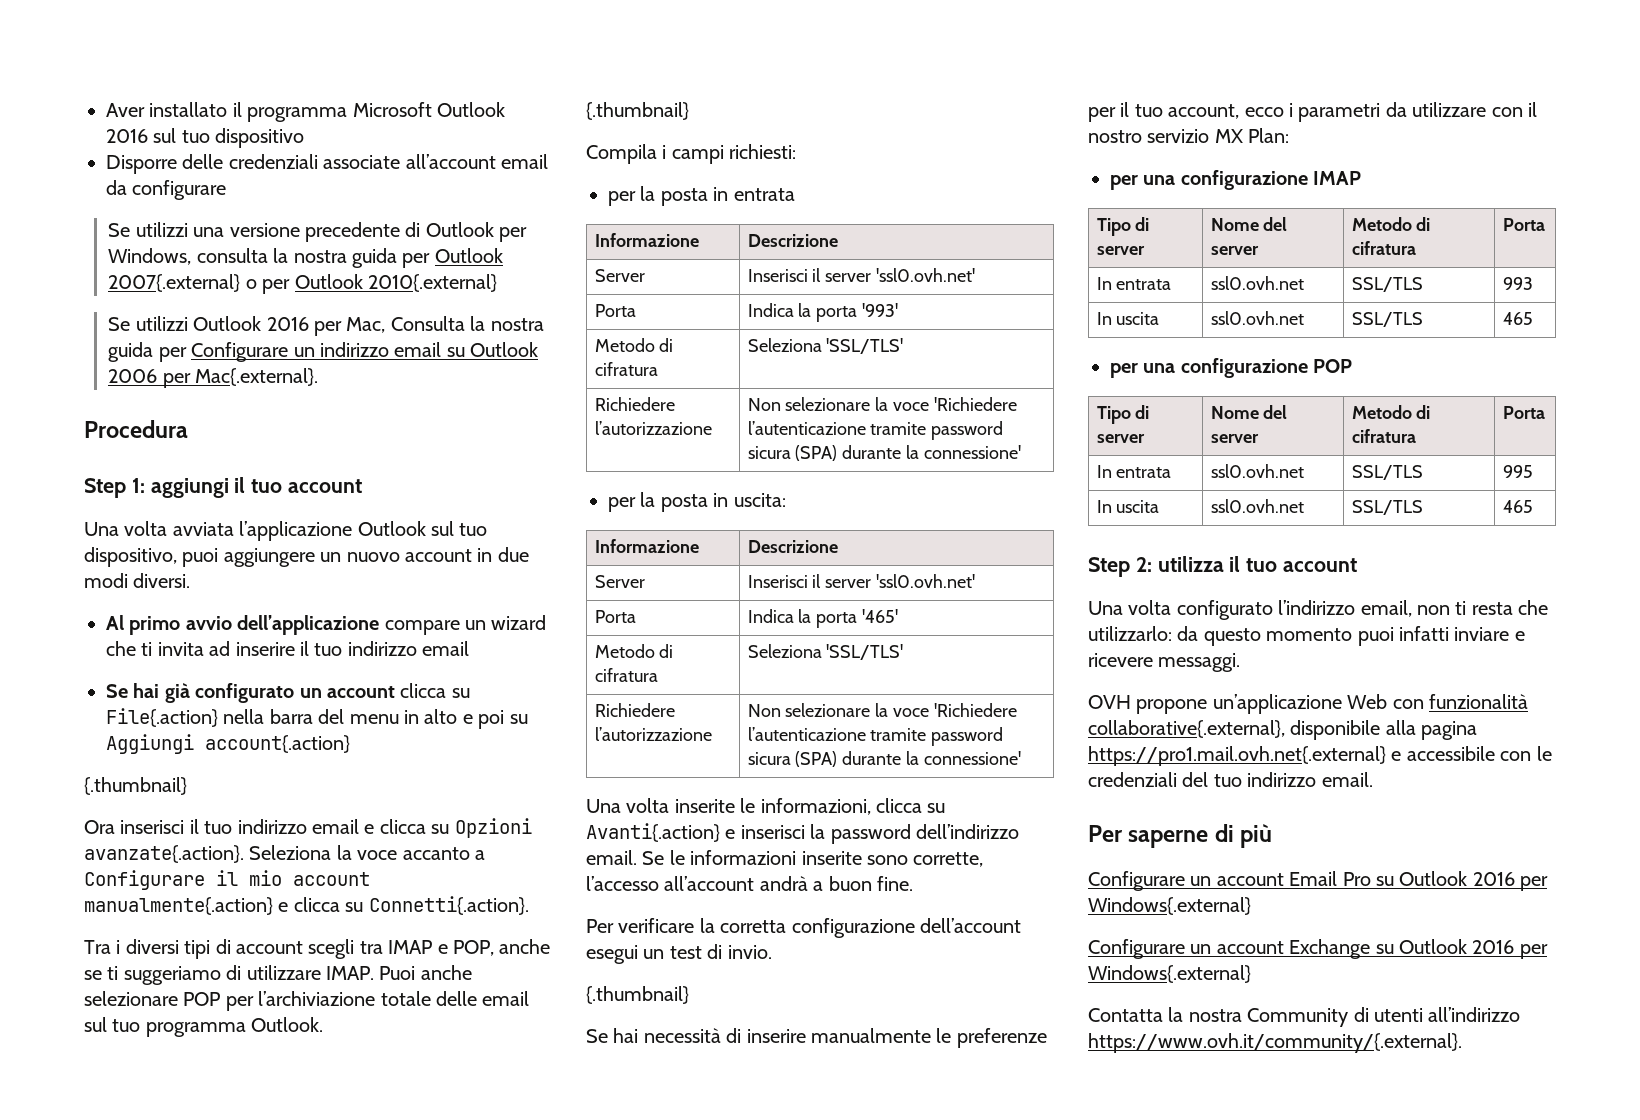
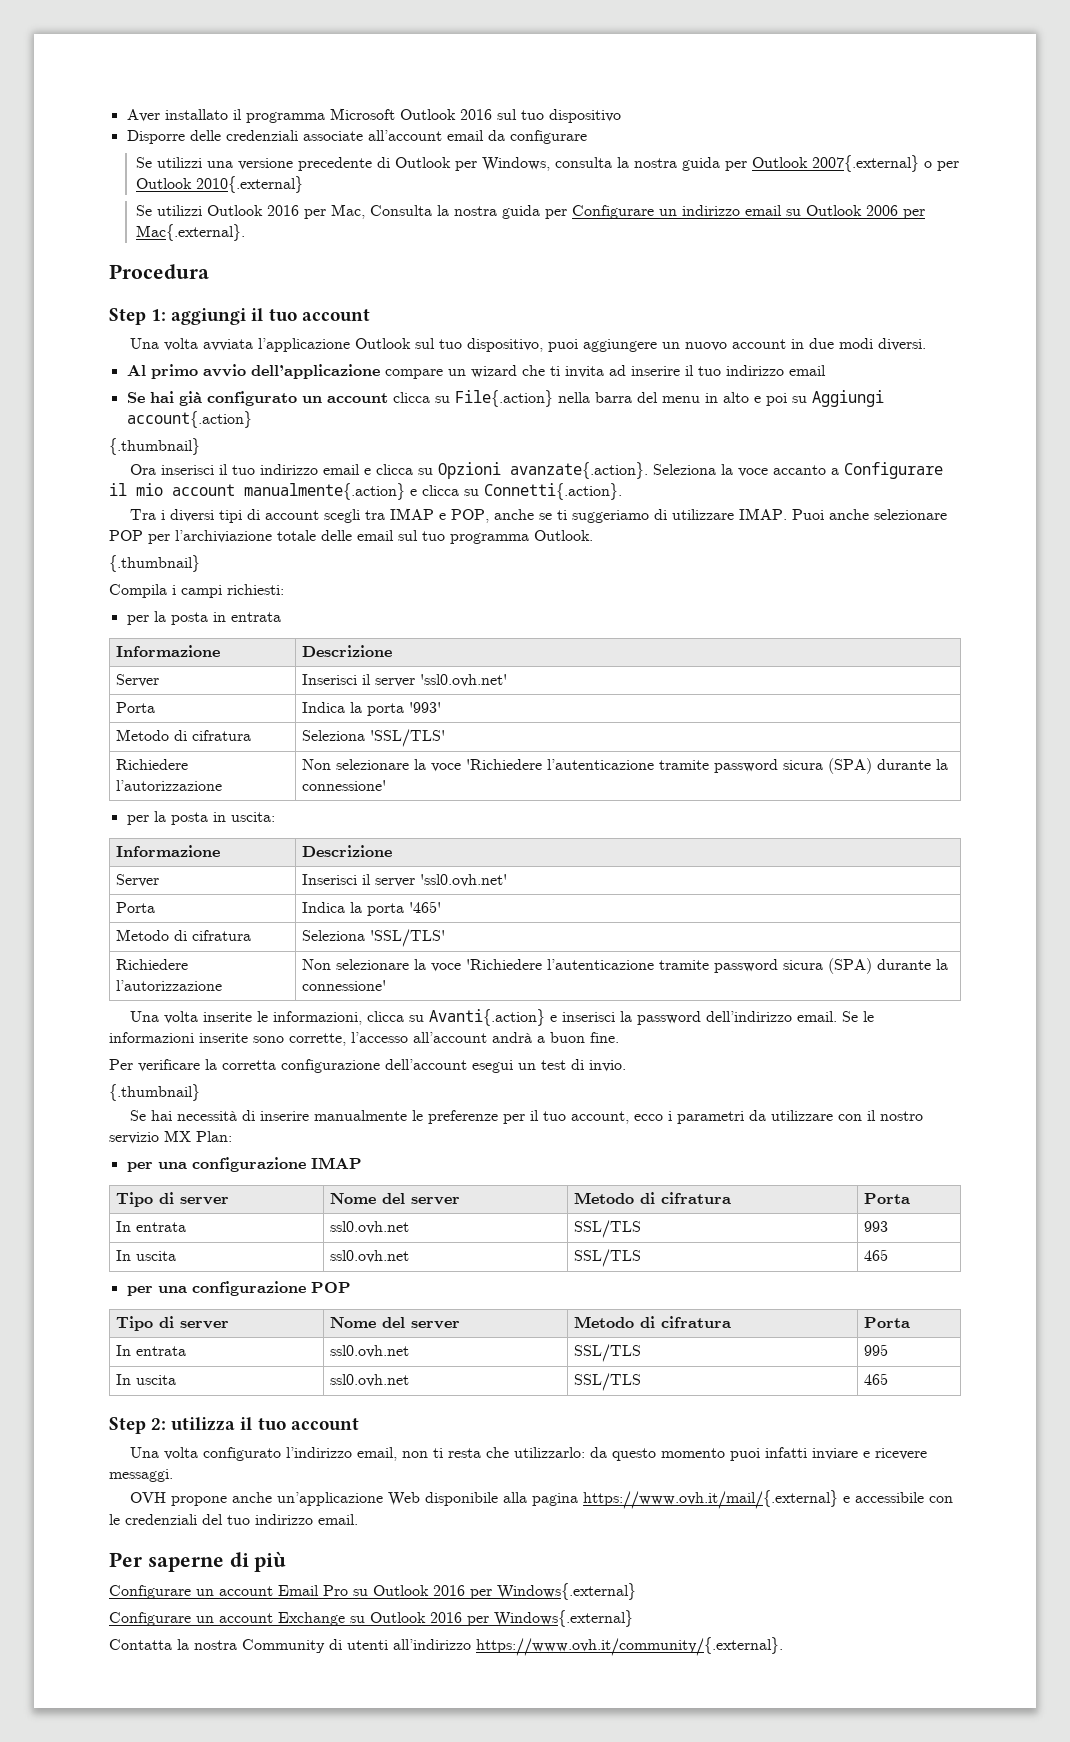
(1208, 706) none -> [231,1492,272,1503] anche
[1392,694,1528,709] [1088,720,1285,738] con funzionalità collaborative{.external}, -> (420, 1499) none
[1088,746,1386,766] https://pro1.mail.ovh.net{.external} -> [582,1490,838,1509] https://www.ovh.it/mail/{.external}

